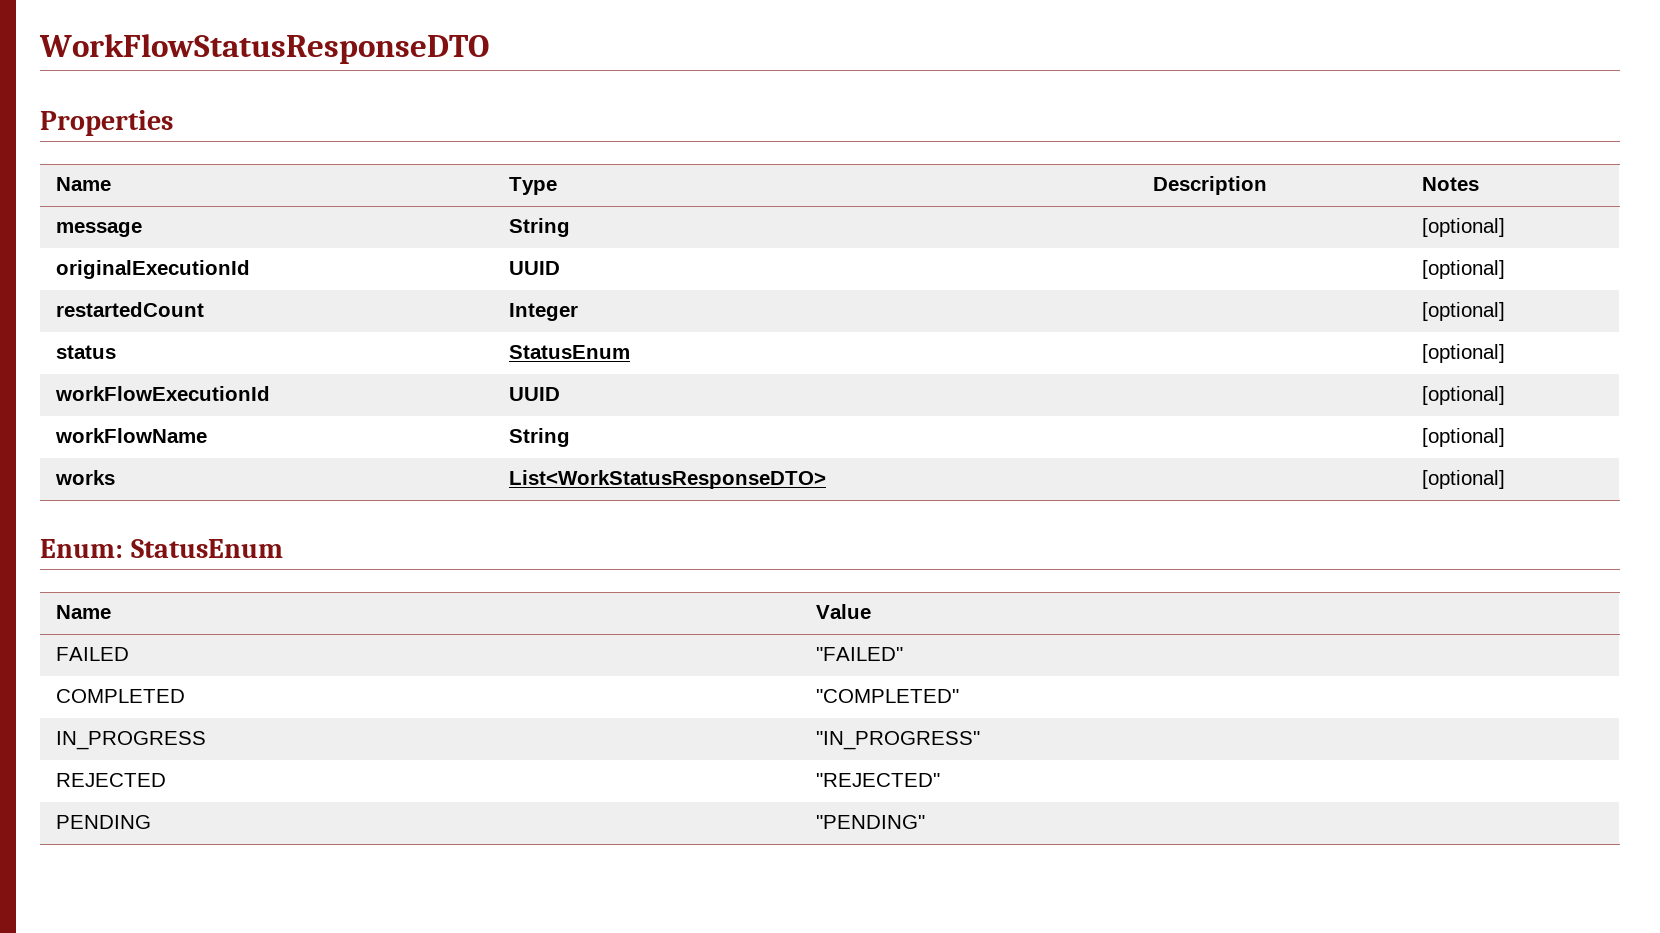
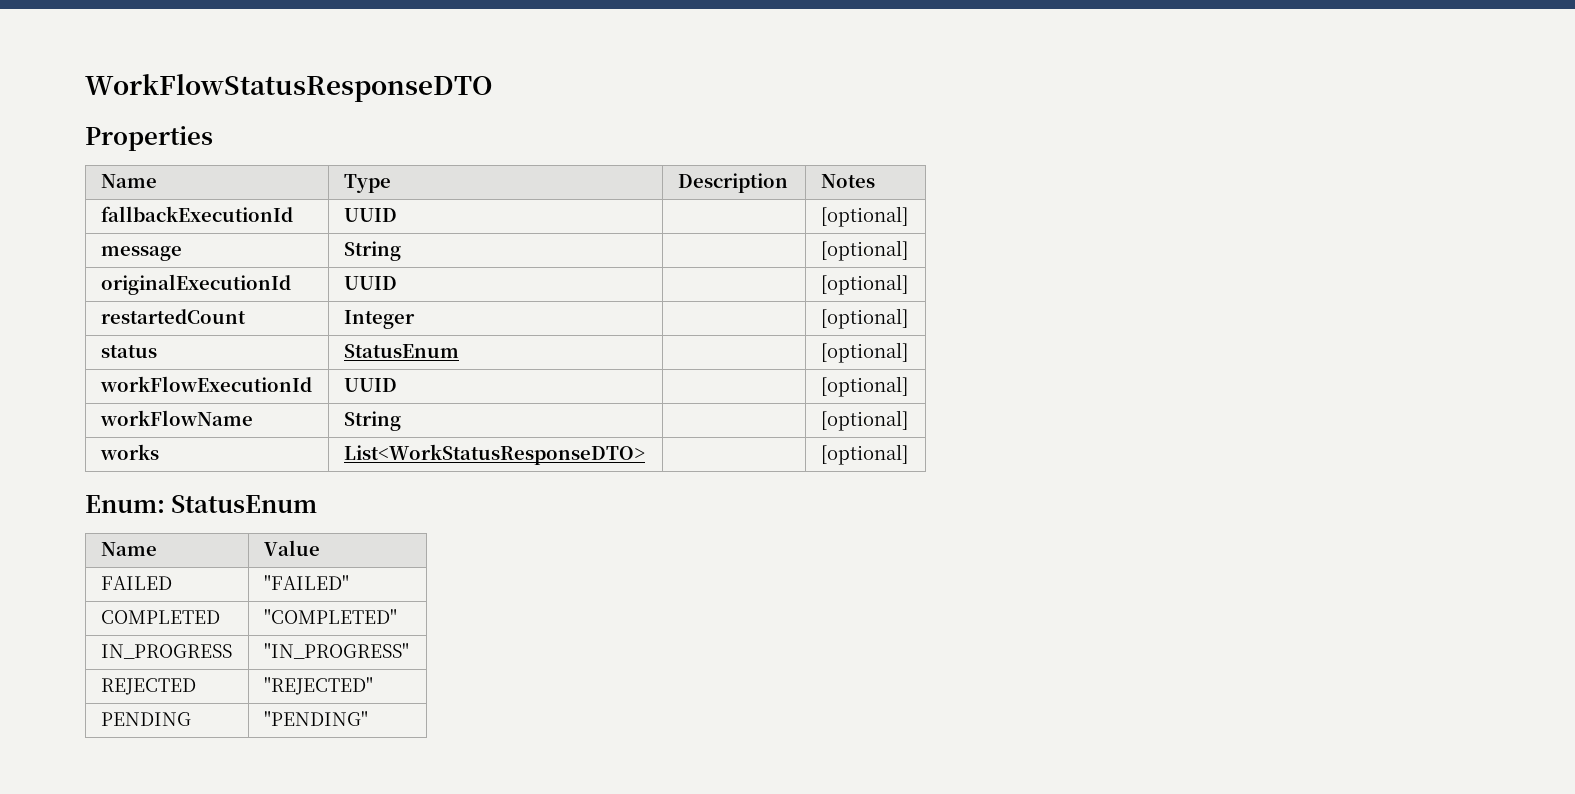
(1479, 184) none -> [100,206,293,222] [343,208,397,222] [820,206,908,227] // fallbackExecutionId | UUID | | [optional]

